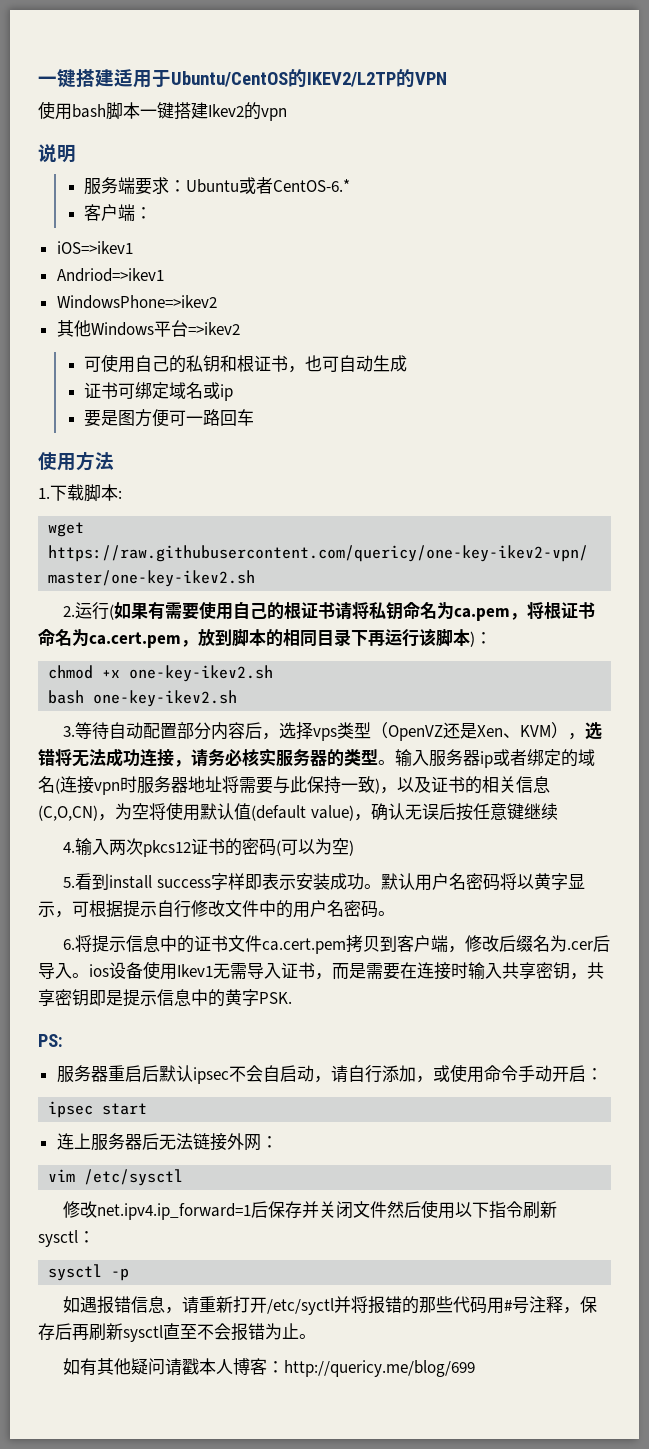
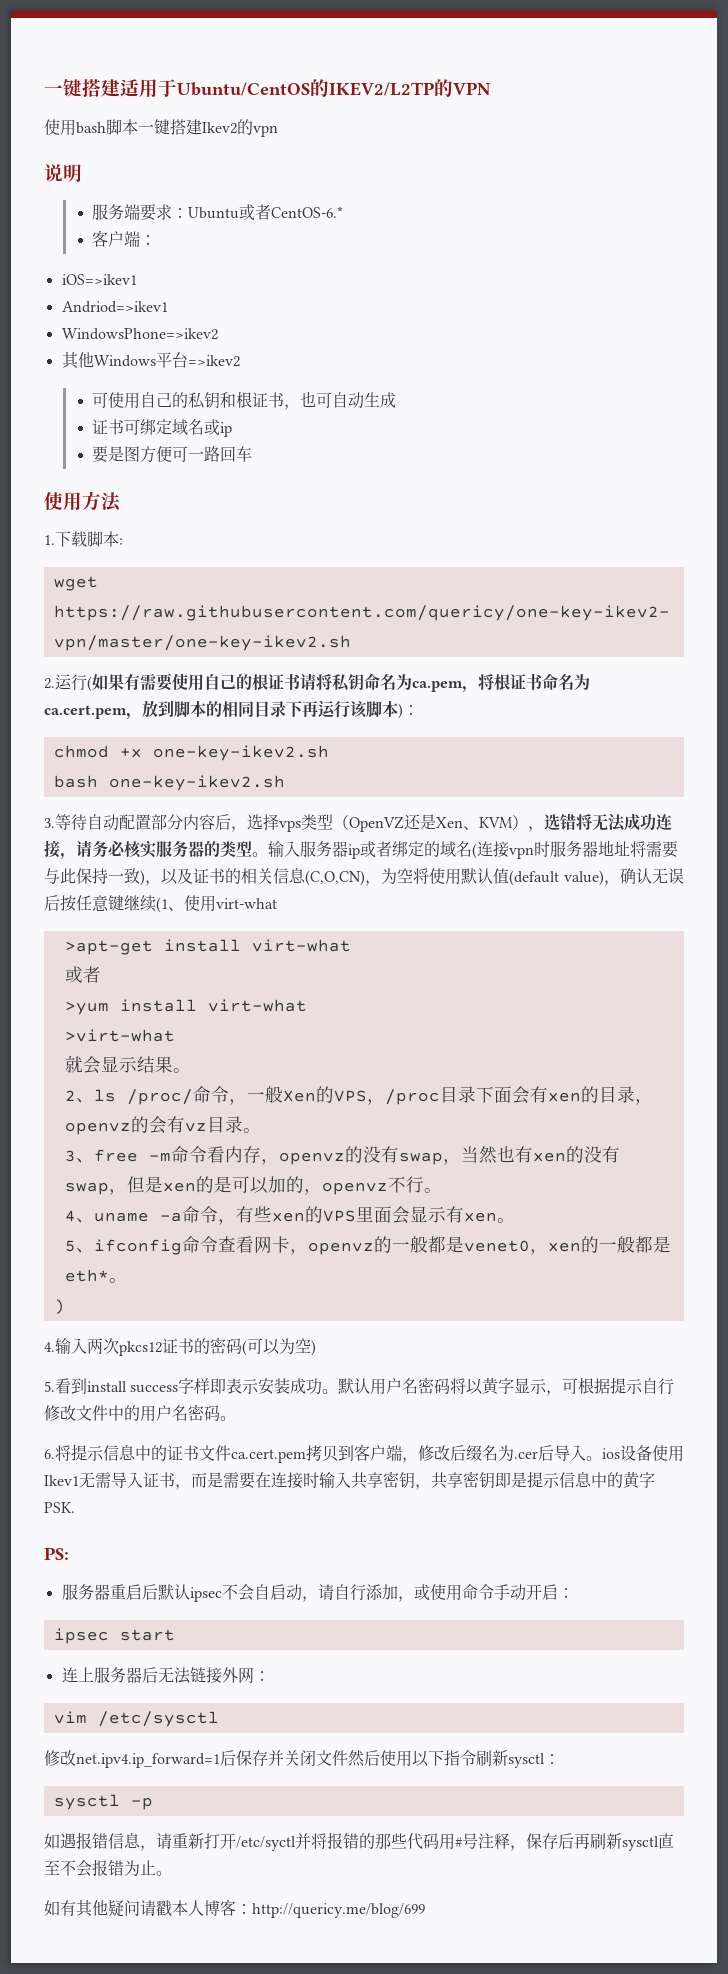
(558, 811) none -> [156,895,277,913] [64,939,351,955] [64,966,101,983] [64,999,307,1015] [64,1029,175,1042] [64,1055,191,1074] [64,1086,653,1105] [64,1116,261,1135] [64,1146,620,1165] [64,1176,442,1195] [64,1206,515,1225] [64,1236,671,1255] [64,1269,127,1283] [53,1299,65,1315] (1、使用virt-what // >apt-get install virt-what // 或者 // >yum install virt-what // >virt-what // 就会显示结果。 // 2、ls /proc/命令，一般Xen的VPS，/proc目录下面会有xen的目录，openvz的会有vz目录。 // 3、free -m命令看内存，openvz的没有swap，当然也有xen的没有swap，但是xen的是可以加的，openvz不行。 // 4、uname -a命令，有些xen的VPS里面会显示有xen。 // 5、ifconfig命令查看网卡，openvz的一般都是venet0，xen的一般都是eth*。 // )

